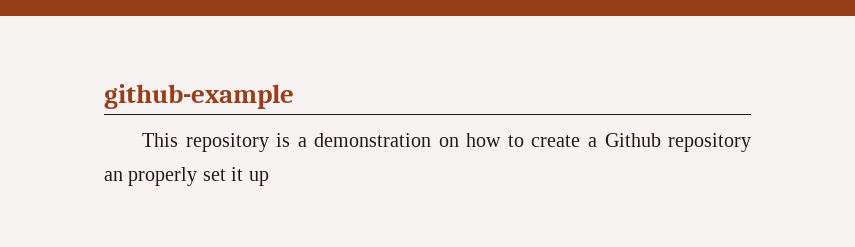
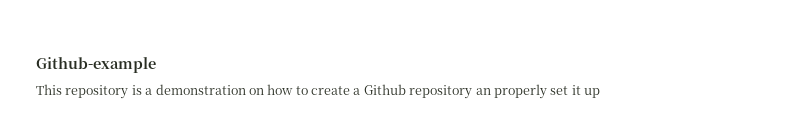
[104,84,294,109] github-example -> [36,57,156,73] Github-example

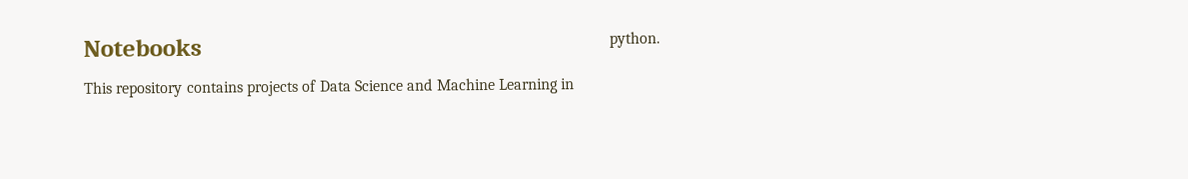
[36,57,156,73] Github-example -> [83,38,202,57] Notebooks
[131,84,600,99] is a demonstration on how to create a Github repository an properly set it up -> [185,77,575,97] [609,31,660,48] contains projects of Data Science and Machine Learning in python.

